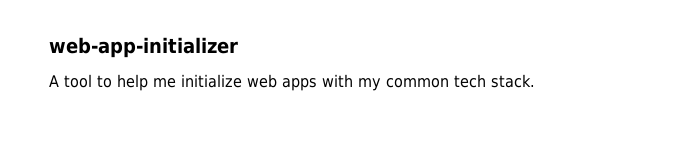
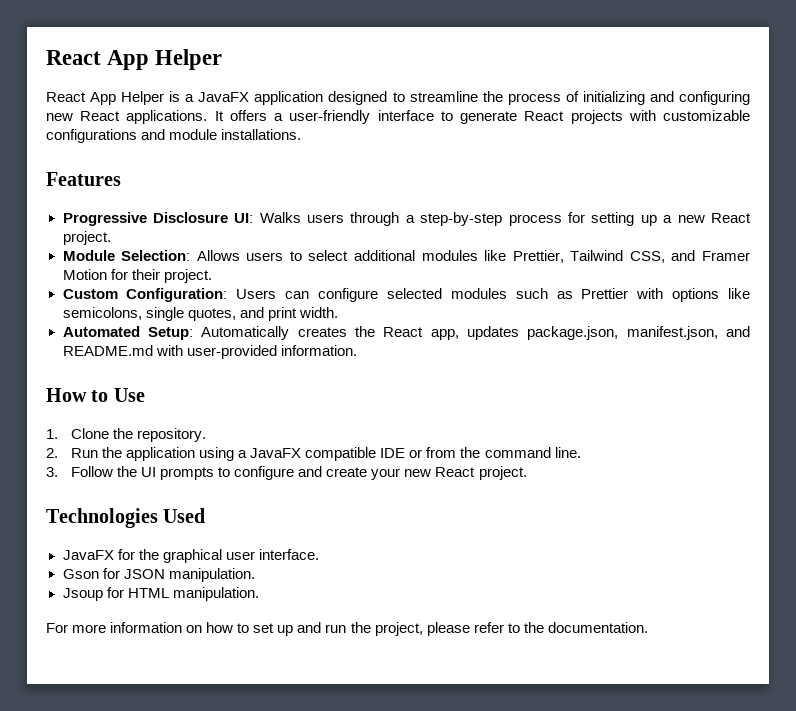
[49,37,238,58] [49,74,535,91] web-app-initializer // A tool to help me initialize web apps with my common tech stack. -> [46,49,223,70] [46,91,751,105] [46,110,751,124] [46,129,302,143] [46,172,121,186] [62,212,751,226] [62,231,111,245] [62,250,751,263] [62,269,212,283] [62,288,750,302] [62,307,338,321] [62,326,751,340] [62,345,357,359] [46,388,145,402] [46,428,207,442] [46,447,581,461] [46,466,527,480] [46,508,206,528] [62,549,319,563] [62,568,255,582] [62,587,259,601] [46,622,648,636] React App Helper // React App Helper is a JavaFX application designed to streamline the process of initializing and configuring new React applications. It offers a user-friendly interface to generate React projects with customizable configurations and module installations. // Features // Progressive Disclosure UI: Walks users through a step-by-step process for setting up a new React project. // Module Selection: Allows users to select additional modules like Prettier, Tailwind CSS, and Framer Motion for their project. // Custom Configuration: Users can configure selected modules such as Prettier with options like semicolons, single quotes, and print width. // Automated Setup: Automatically creates the React app, updates package.json, manifest.json, and README.md with user-provided information. // How to Use // 1. Clone the repository. // 2. Run the application using a JavaFX compatible IDE or from the command line. // 3. Follow the UI prompts to configure and create your new React project. // Technologies Used // JavaFX for the graphical user interface. // Gson for JSON manipulation. // Jsoup for HTML manipulation. // For more information on how to set up and run the project, please refer to the documentation.

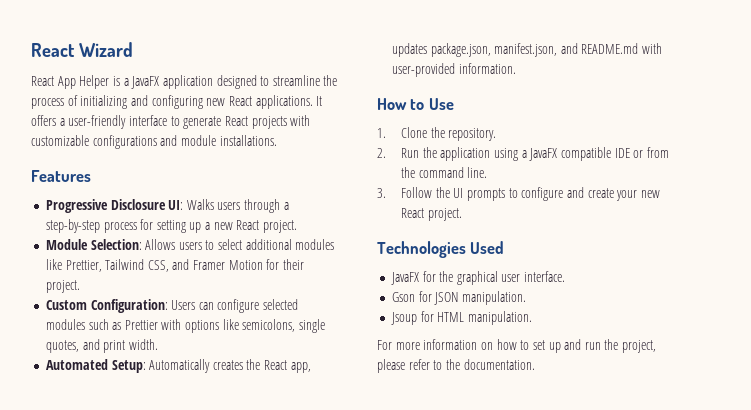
[46,49,223,70] React App Helper -> [31,42,133,57] React Wizard

